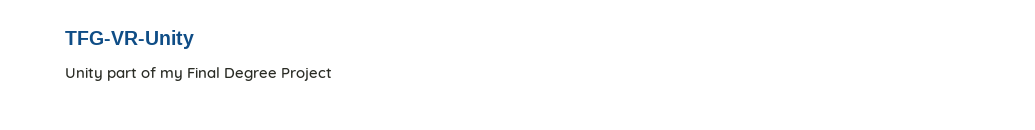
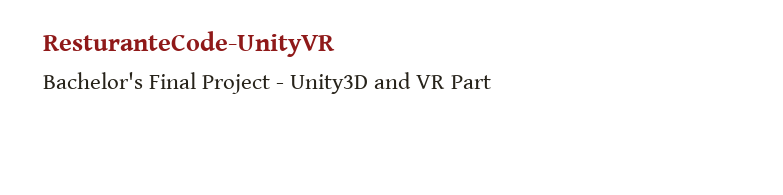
[65,30,194,49] [65,67,333,81] TFG-VR-Unity // Unity part of my Final Degree Project -> [43,31,335,57] [43,72,491,94] ResturanteCode-UnityVR // Bachelor's Final Project - Unity3D and VR Part

